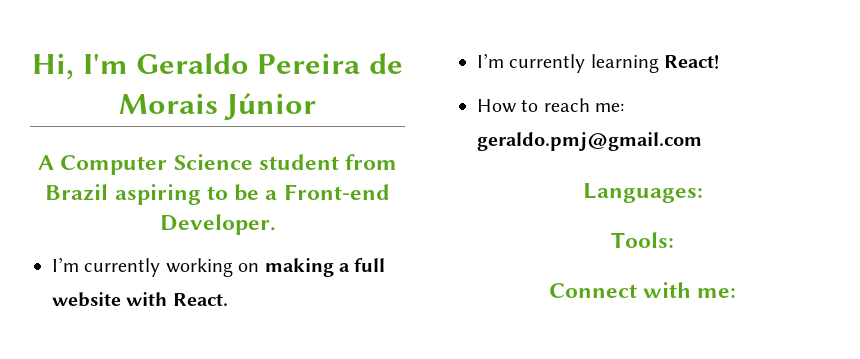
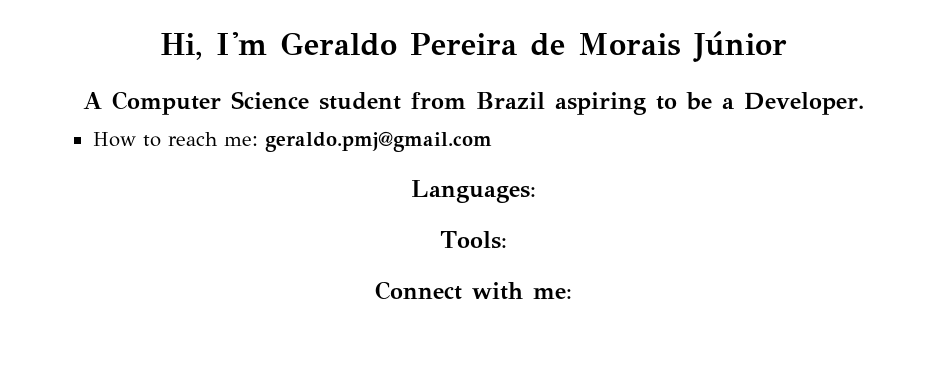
[283,184,390,200] Front-end -> (735, 103) none
[52,257,386,277] [52,292,228,307] [477,53,720,73] // I’m currently working on making a full website with React. // I’m currently learning React! -> (865, 103) none

